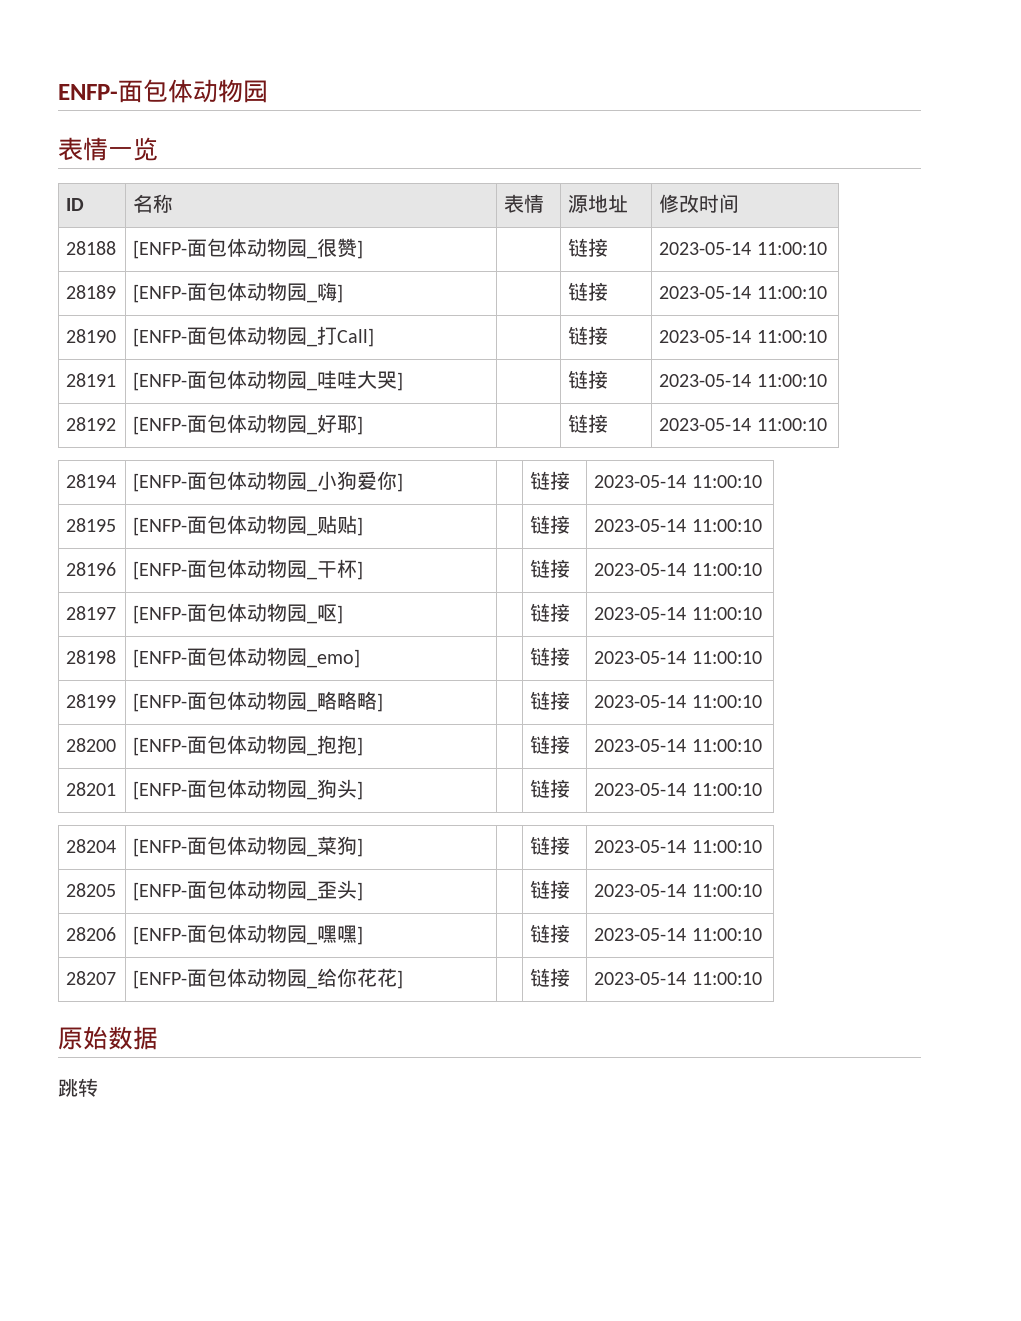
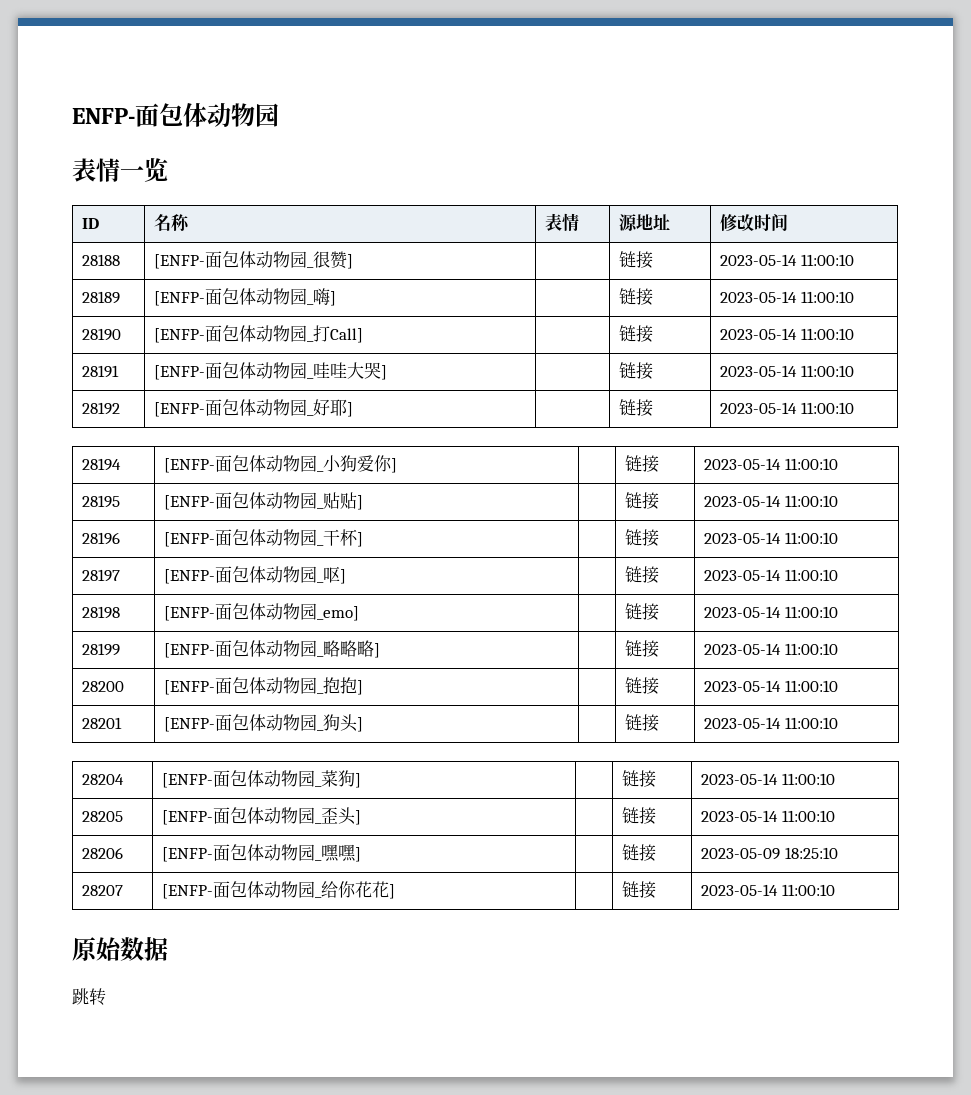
[594,928,762,941] 2023-05-14 11:00:10 -> [700,847,838,860] 2023-05-09 18:25:10

